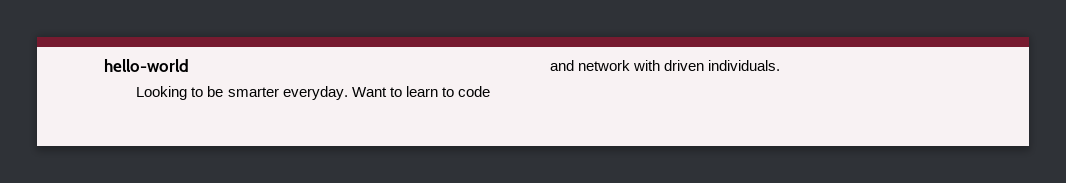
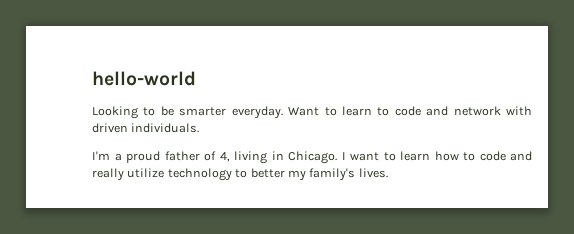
(781, 65) none -> [92,151,532,164] [92,168,388,181] // I'm a proud father of 4, living in Chicago. I want to learn how to code and really utilize technology to better my family's lives.

